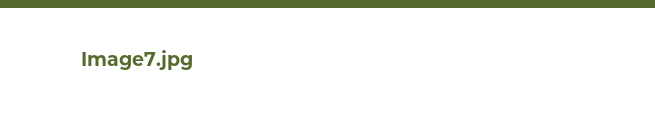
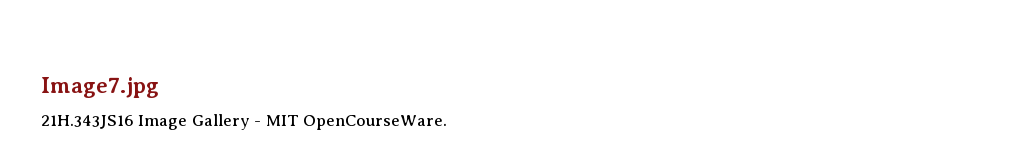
(193, 60) none -> [41,114,448,130] // 21H.343JS16 Image Gallery - MIT OpenCourseWare.

